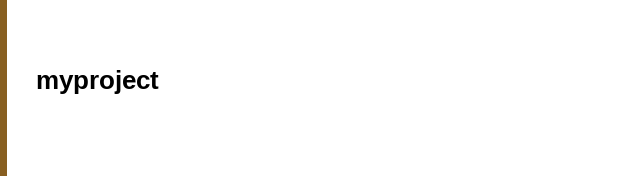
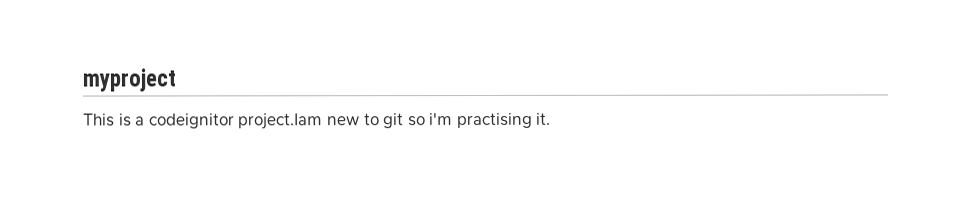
(159, 82) none -> [83,112,552,130] // This is a codeignitor project.Iam new to git so i'm practising it.

